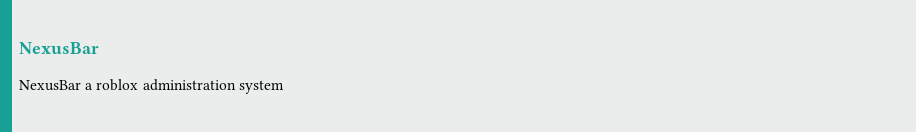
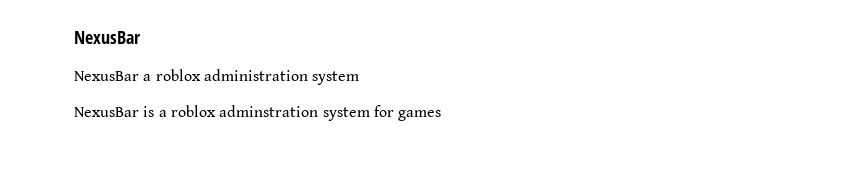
(284, 87) none -> [74,105,442,121] // NexusBar is a roblox adminstration system for games

